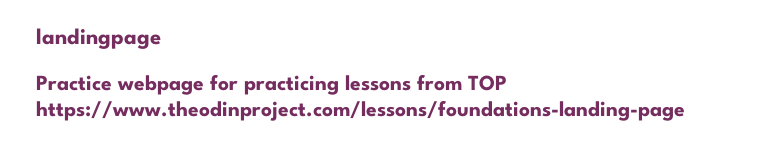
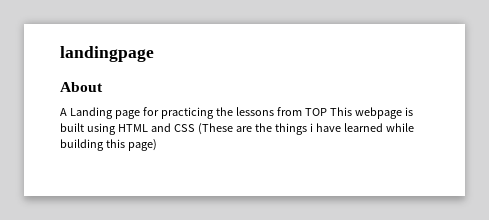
[36,75,204,95] Practice webpage -> [60,82,103,92] [60,107,140,119] About // A Landing page
(339, 85) none -> [215,107,233,116] the
[36,100,685,121] https://www.theodinproject.com/lessons/foundations-landing-page -> [329,107,413,119] [60,123,414,135] [60,139,157,151] This webpage is built using HTML and CSS (These are the things i have learned while building this page)

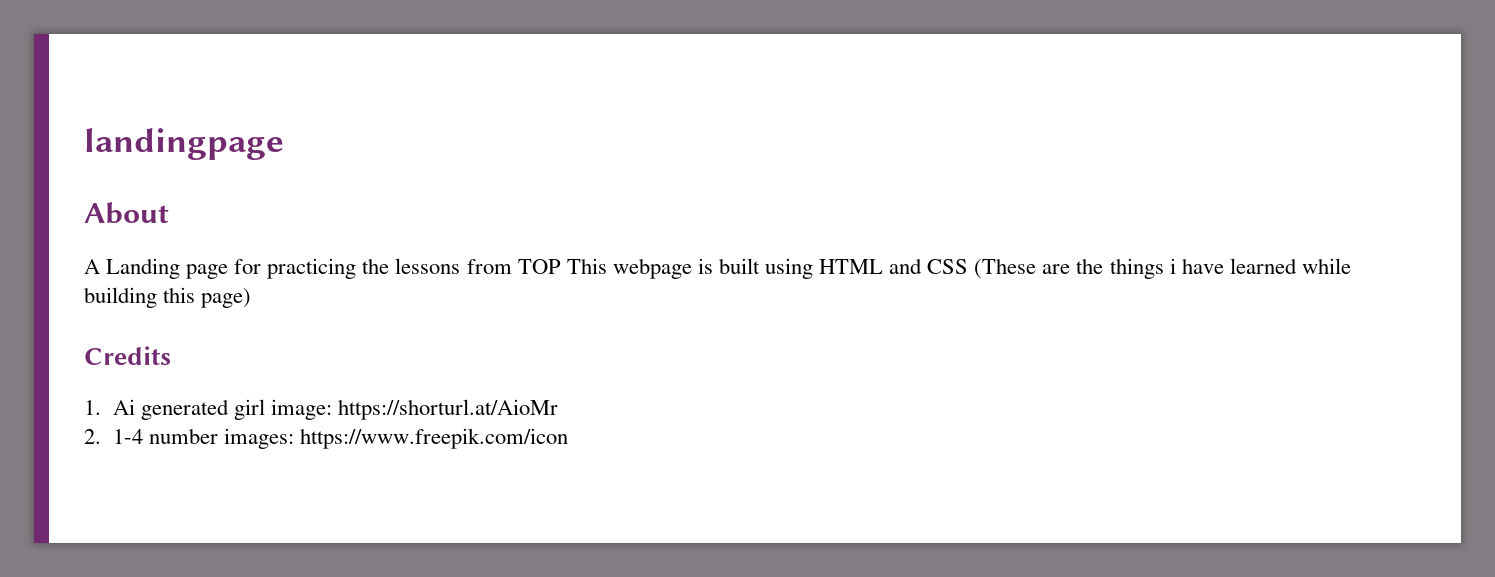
(157, 145) none -> [84,346,171,365] [84,399,559,420] [84,428,569,449] // Credits // 1. Ai generated girl image: https://shorturl.at/AioMr // 2. 1-4 number images: https://www.freepik.com/icon

